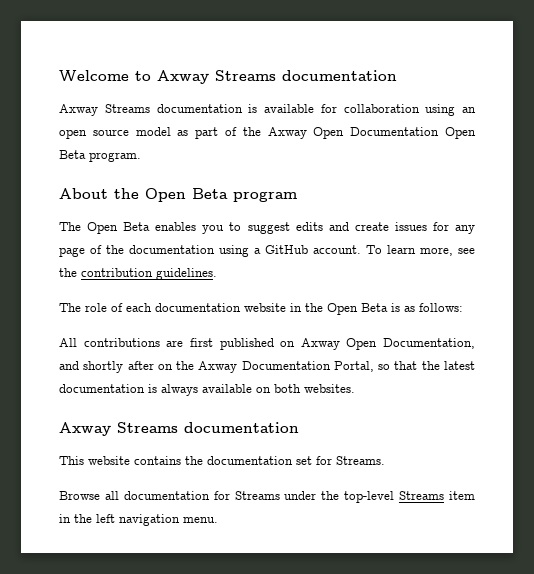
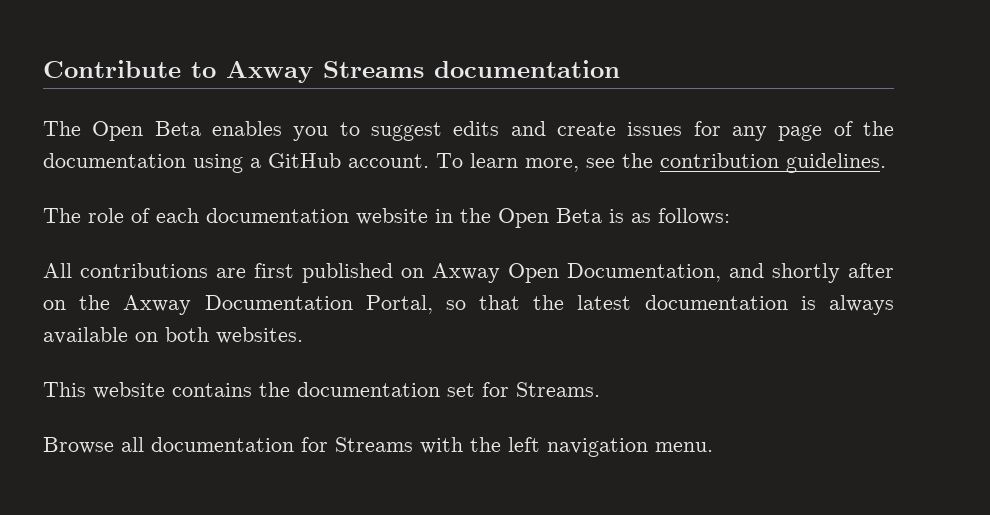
[59,70,129,82] Welcome -> [43,60,181,78] Contribute
[59,104,476,116] [59,127,477,139] [59,150,141,162] [59,188,297,202] // Axway Streams documentation is available for collaboration using an open source model as part of the Axway Open Documentation Open Beta program. // About the Open Beta program -> (620, 69) none
[59,422,299,436] // Axway Streams documentation -> (303, 335) none
[284,491,476,503] [59,514,71,523] under the top-level Streams item in -> [420,437,463,454] with

